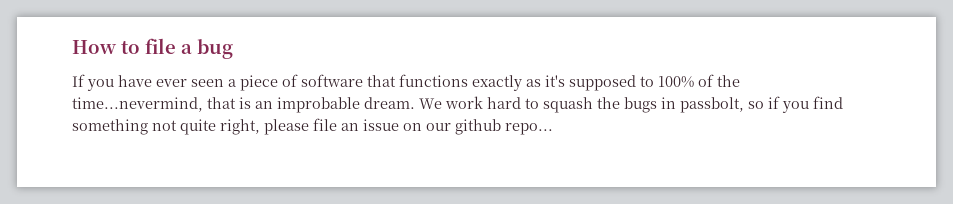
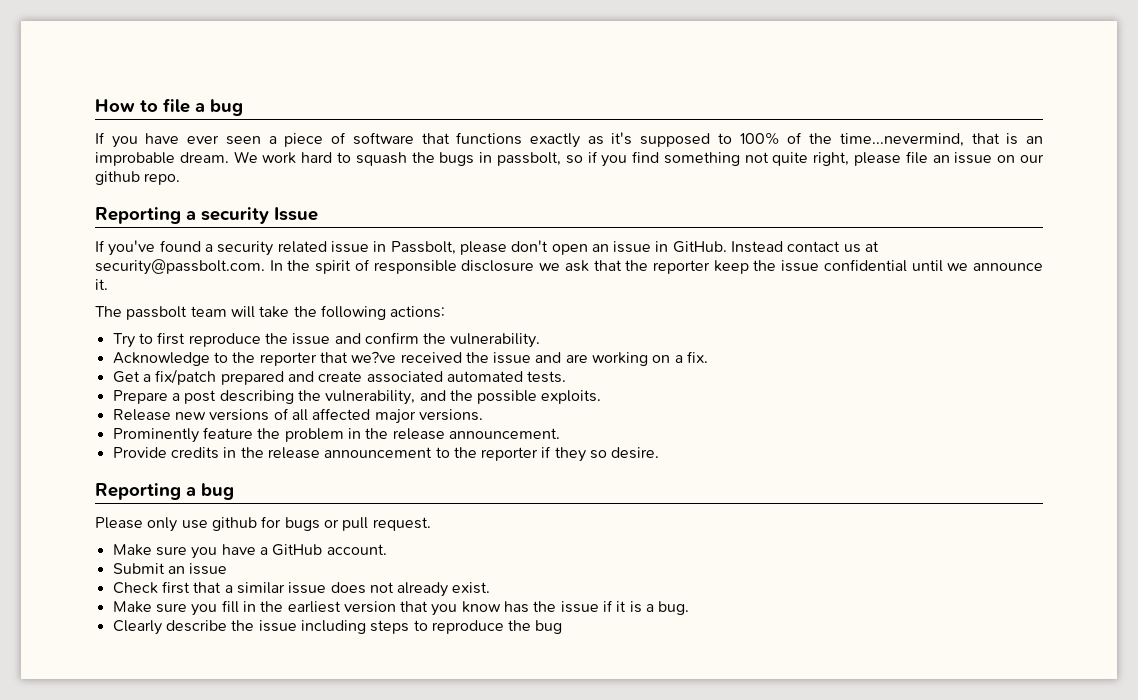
[505,123,553,135] repo... -> [144,173,181,185] [95,207,318,224] [95,240,880,256] [95,259,1043,275] [95,279,108,290] [95,305,446,320] [112,332,541,348] [112,351,709,366] [112,369,567,385] [112,390,602,405] [112,408,483,424] [112,427,560,443] [112,446,660,462] [95,483,234,500] [95,516,431,532] [112,544,387,559] [112,563,228,575] [112,581,491,597] [112,600,690,616] [112,620,563,635] repo. // Reporting a security Issue // If you've found a security related issue in Passbolt, please don't open an issue in GitHub. Instead contact us at security@passbolt.com. In the spirit of responsible disclosure we ask that the reporter keep the issue confidential until we announce it. // The passbolt team will take the following actions: // Try to first reproduce the issue and confirm the vulnerability. // Acknowledge to the reporter that we?ve received the issue and are working on a fix. // Get a fix/patch prepared and create associated automated tests. // Prepare a post describing the vulnerability, and the possible exploits. // Release new versions of all affected major versions. // Prominently feature the problem in the release announcement. // Provide credits in the release announcement to the reporter if they so desire. // Reporting a bug // Please only use github for bugs or pull request. // Make sure you have a GitHub account. // Submit an issue // Check first that a similar issue does not already exist. // Make sure you fill in the earliest version that you know has the issue if it is a bug. // Clearly describe the issue including steps to reproduce the bug

